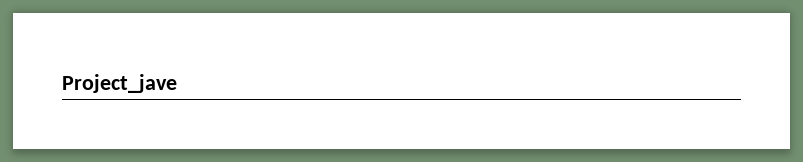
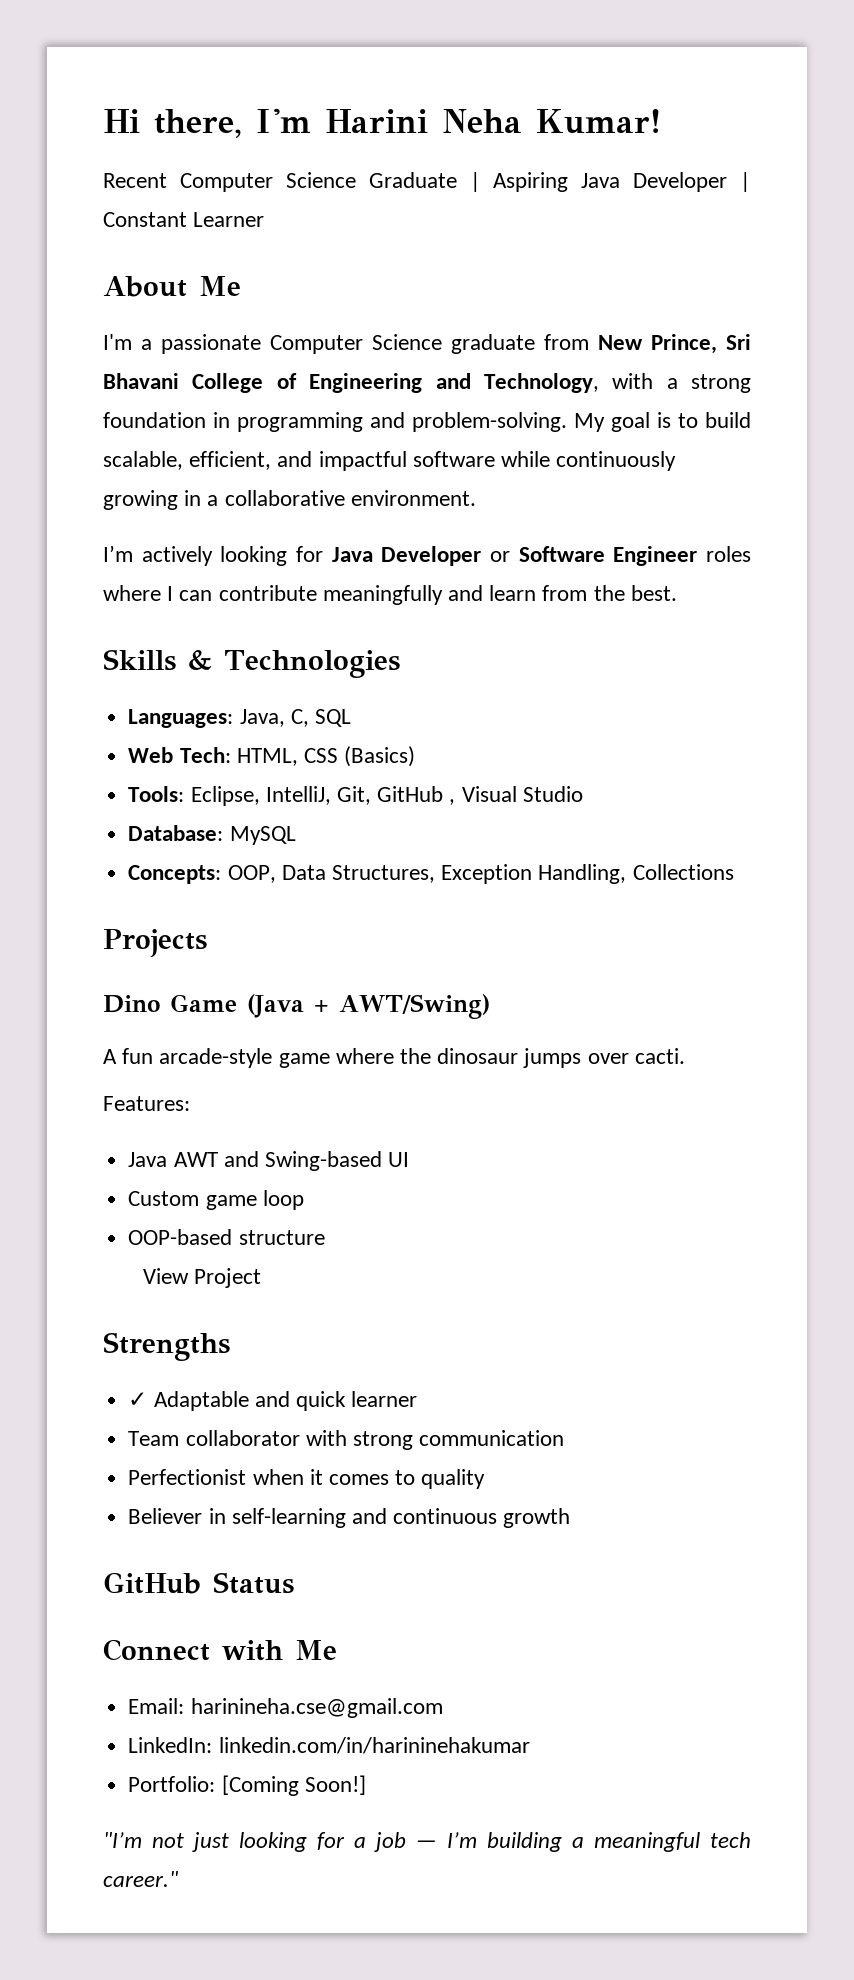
[62,74,177,93] Project_jave -> [103,108,661,138] [103,172,751,192] [103,212,265,227] [103,276,241,297] [103,334,751,354] [103,373,751,393] [103,412,751,432] [103,451,677,471] [103,490,476,510] [103,545,751,566] [103,585,677,605] [103,649,400,678] [128,709,351,728] [128,746,416,767] [128,786,583,806] [128,825,296,845] [128,864,734,884] [103,929,207,957] [103,994,490,1019] [103,1048,685,1068] [103,1096,190,1111] [128,1151,410,1171] [128,1190,304,1210] [128,1229,325,1245] [143,1268,262,1288] [103,1332,230,1361] [128,1391,418,1411] [128,1430,565,1450] [128,1469,486,1489] [128,1508,571,1528] [103,1572,294,1594] [103,1639,337,1661] [128,1698,443,1718] [128,1737,530,1754] [128,1775,366,1796] [103,1832,751,1852] [103,1871,178,1887] Hi there, I'm Harini Neha Kumar! // Recent Computer Science Graduate | Aspiring Java Developer | Constant Learner // About Me // I'm a passionate Computer Science graduate from New Prince, Sri Bhavani College of Engineering and Technology, with a strong foundation in programming and problem-solving. My goal is to build scalable, efficient, and impactful software while continuously growing in a collaborative environment. // I’m actively looking for Java Developer or Software Engineer roles where I can contribute meaningfully and learn from the best. // Skills & Technologies // Languages: Java, C, SQL // Web Tech: HTML, CSS (Basics) // Tools: Eclipse, IntelliJ, Git, GitHub , Visual Studio // Database: MySQL // Concepts: OOP, Data Structures, Exception Handling, Collections // Projects // Dino Game (Java + AWT/Swing) // A fun arcade-style game where the dinosaur jumps over cacti. // Features: // Java AWT and Swing-based UI // Custom game loop // OOP-based structure // View Project // Strengths // ✓ Adaptable and quick learner // Team collaborator with strong communication // Perfectionist when it comes to quality // Believer in self-learning and continuous growth // GitHub Status // Connect with Me // Email: harinineha.cse@gmail.com // LinkedIn: linkedin.com/in/harininehakumar // Portfolio: [Coming Soon!] // "I’m not just looking for a job — I’m building a meaningful tech career."

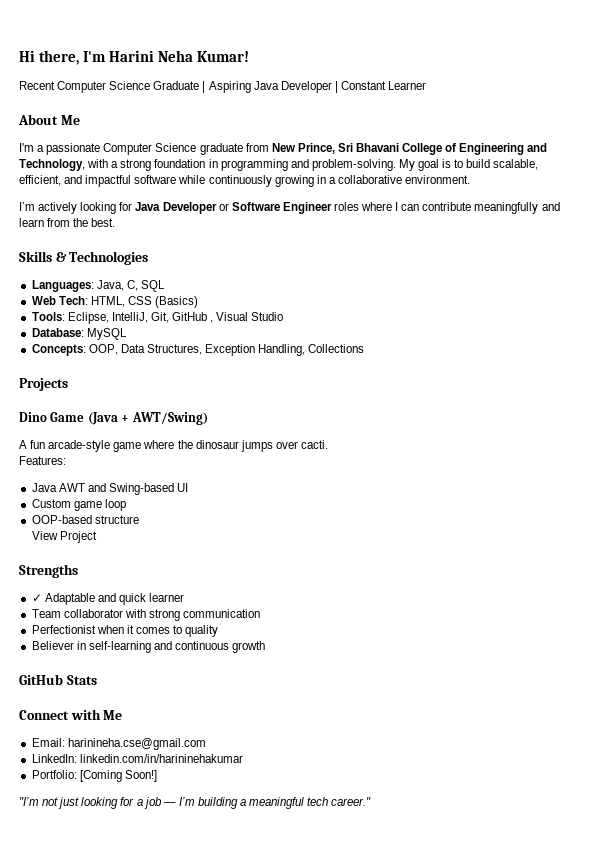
[213,1572,294,1594] Status -> [66,675,97,685] Stats

